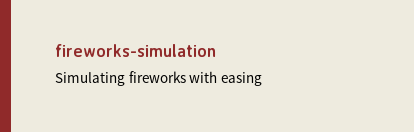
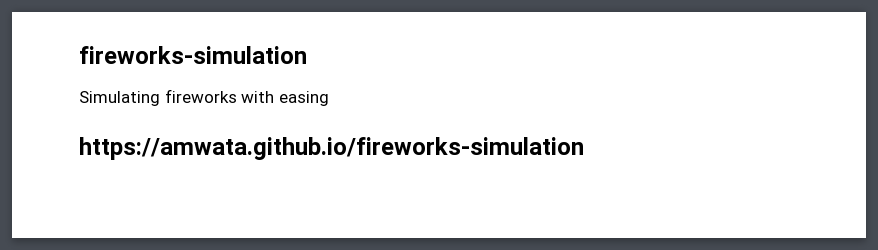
(262, 79) none -> [79,137,584,160] // https://amwata.github.io/fireworks-simulation

